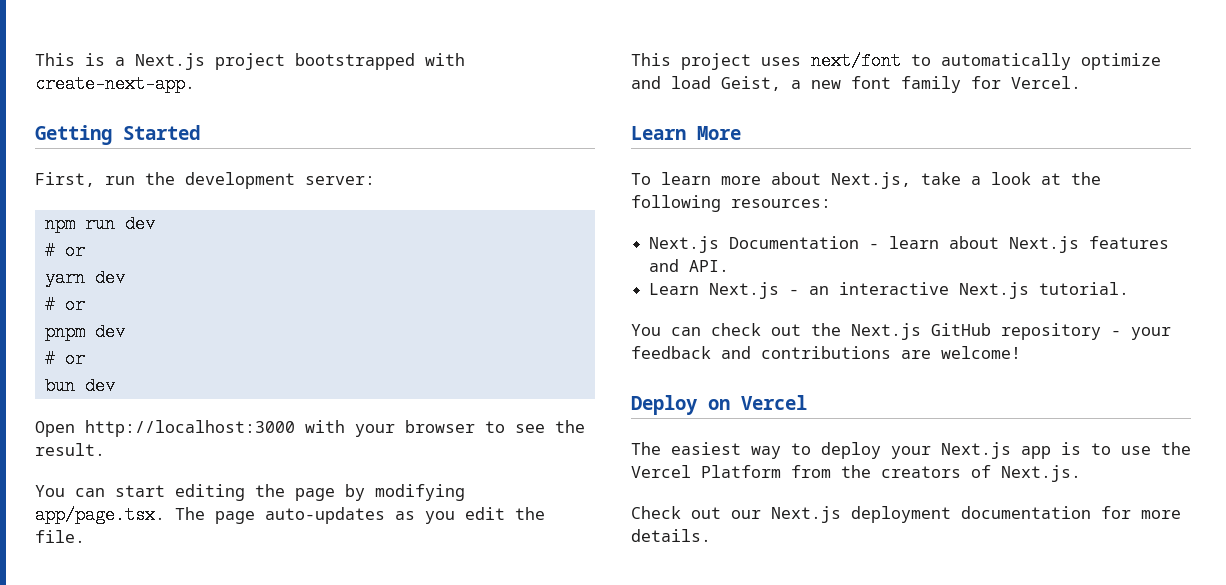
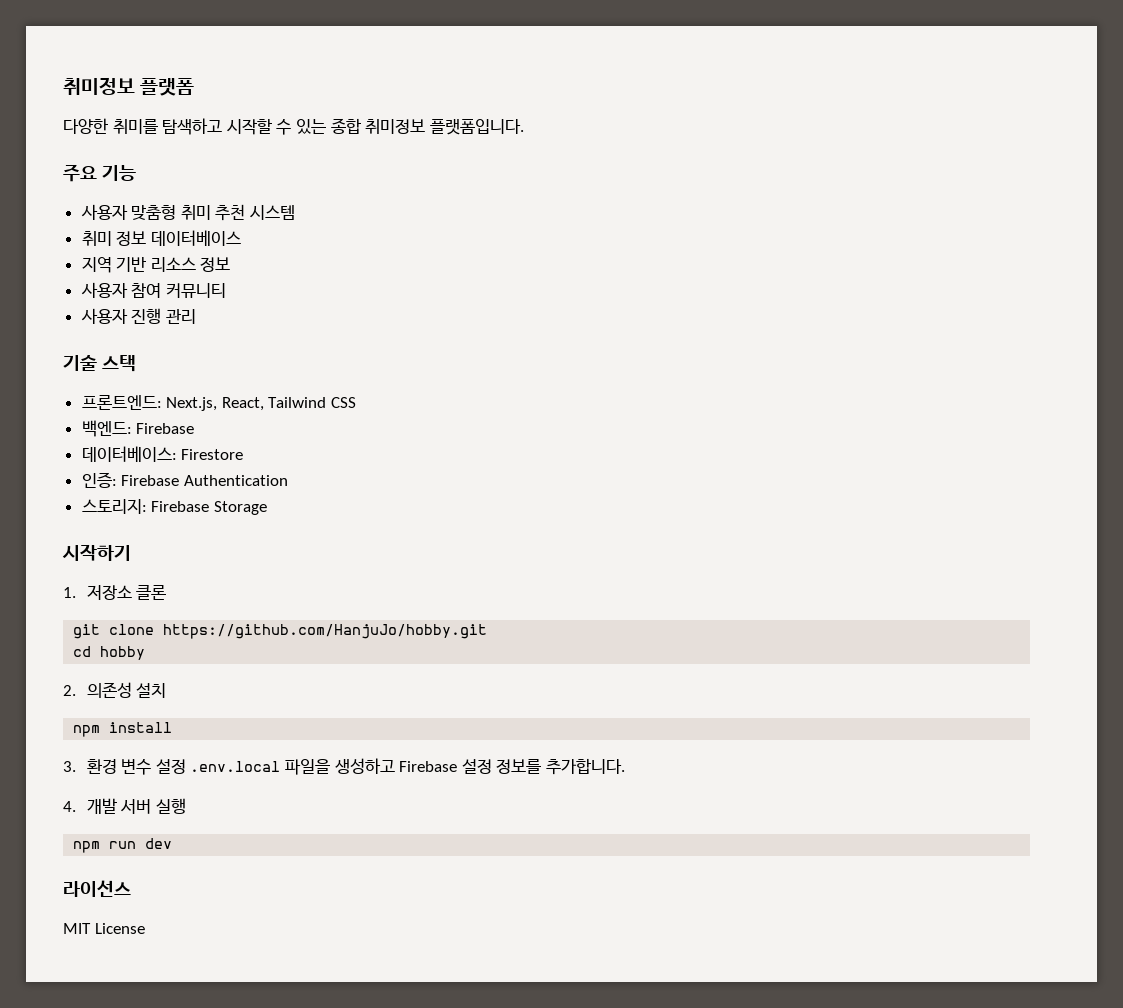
[35,53,465,70] [35,75,195,93] [35,125,200,145] [35,172,375,189] [44,215,155,233] [44,242,85,260] [44,269,125,287] [44,296,85,314] [44,323,125,341] [44,350,85,368] [44,377,115,395] [35,420,585,437] [35,443,105,456] [35,484,465,501] [35,506,545,524] [35,530,85,543] [631,52,1161,70] [631,76,1081,93] [631,126,741,140] [631,172,1101,189] [631,195,831,212] [649,236,1170,253] [649,259,730,272] [649,282,1130,299] [631,323,1171,340] [631,346,1021,359] [631,395,807,415] [631,442,1191,459] [631,465,1081,482] [631,506,1181,523] [631,529,711,542] This is a Next.js project bootstrapped with create-next-app. // Getting Started // First, run the development server: // npm run dev // # or // yarn dev // # or // pnpm dev // # or // bun dev // Open http://localhost:3000 with your browser to see the result. // You can start editing the page by modifying app/page.tsx. The page auto-updates as you edit the file. // This project uses next/font to automatically optimize and load Geist, a new font family for Vercel. // Learn More // To learn more about Next.js, take a look at the following resources: // Next.js Documentation - learn about Next.js features and API. // Learn Next.js - an interactive Next.js tutorial. // You can check out the Next.js GitHub repository - your feedback and contributions are welcome! // Deploy on Vercel // The easiest way to deploy your Next.js app is to use the Vercel Platform from the creators of Next.js. // Check out our Next.js deployment documentation for more details. -> [63,77,195,96] [63,118,524,135] [63,164,136,182] [80,204,296,221] [81,230,241,246] [81,257,231,273] [80,282,226,298] [80,308,196,324] [63,355,136,372] [81,395,357,411] [81,420,195,437] [81,446,244,462] [81,472,288,488] [81,499,267,515] [62,544,131,561] [63,585,167,600] [73,624,488,639] [73,646,146,660] [63,682,167,698] [73,722,173,737] [63,758,625,775] [63,798,186,814] [73,838,173,853] [63,880,131,897] [63,923,145,934] 취미정보 플랫폼 // 다양한 취미를 탐색하고 시작할 수 있는 종합 취미정보 플랫폼입니다. // 주요 기능 // 사용자 맞춤형 취미 추천 시스템 // 취미 정보 데이터베이스 // 지역 기반 리소스 정보 // 사용자 참여 커뮤니티 // 사용자 진행 관리 // 기술 스택 // 프론트엔드: Next.js, React, Tailwind CSS // 백엔드: Firebase // 데이터베이스: Firestore // 인증: Firebase Authentication // 스토리지: Firebase Storage // 시작하기 // 1. 저장소 클론 // git clone https://github.com/HanjuJo/hobby.git // cd hobby // 2. 의존성 설치 // npm install // 3. 환경 변수 설정 .env.local 파일을 생성하고 Firebase 설정 정보를 추가합니다. // 4. 개발 서버 실행 // npm run dev // 라이선스 // MIT License

